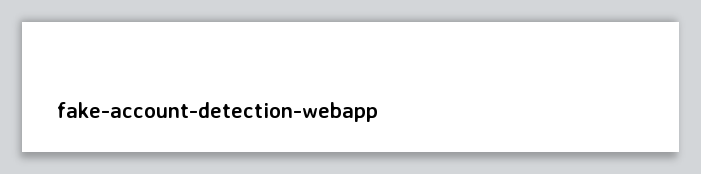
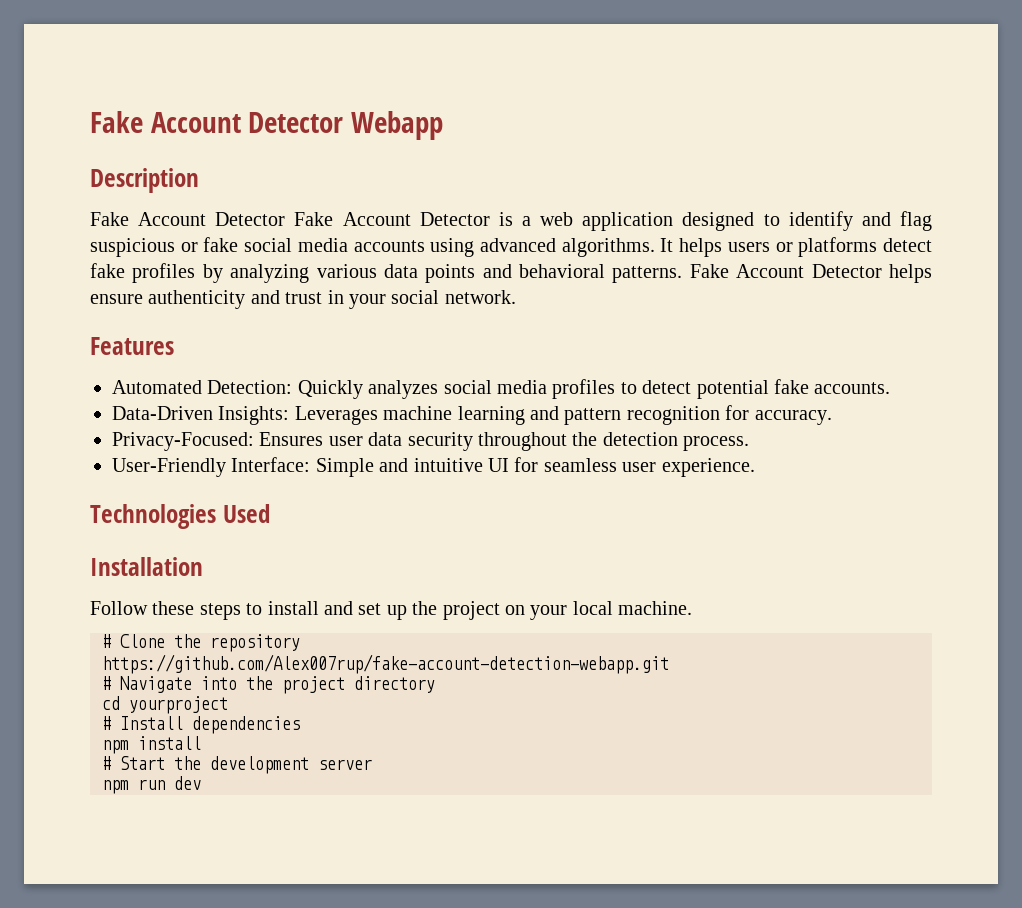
[57,102,378,122] fake-account-detection-webapp -> [90,111,444,140] [90,168,199,193] [90,211,932,231] [90,237,932,257] [90,263,932,283] [90,290,516,309] [90,337,174,355] [112,379,891,399] [112,405,832,425] [112,432,750,451] [112,457,755,477] [90,504,270,529] [90,557,203,576] [90,601,693,620] [102,634,300,652] [102,654,669,674] [102,676,435,694] [102,696,228,714] [102,716,300,734] [102,736,201,754] [102,756,372,774] [102,776,201,794] Fake Account Detector Webapp // Description // Fake Account Detector Fake Account Detector is a web application designed to identify and flag suspicious or fake social media accounts using advanced algorithms. It helps users or platforms detect fake profiles by analyzing various data points and behavioral patterns. Fake Account Detector helps ensure authenticity and trust in your social network. // Features // Automated Detection: Quickly analyzes social media profiles to detect potential fake accounts. // Data-Driven Insights: Leverages machine learning and pattern recognition for accuracy. // Privacy-Focused: Ensures user data security throughout the detection process. // User-Friendly Interface: Simple and intuitive UI for seamless user experience. // Technologies Used // Installation // Follow these steps to install and set up the project on your local machine. // # Clone the repository // https://github.com/Alex007rup/fake-account-detection-webapp.git // # Navigate into the project directory // cd yourproject // # Install dependencies // npm install // # Start the development server // npm run dev

